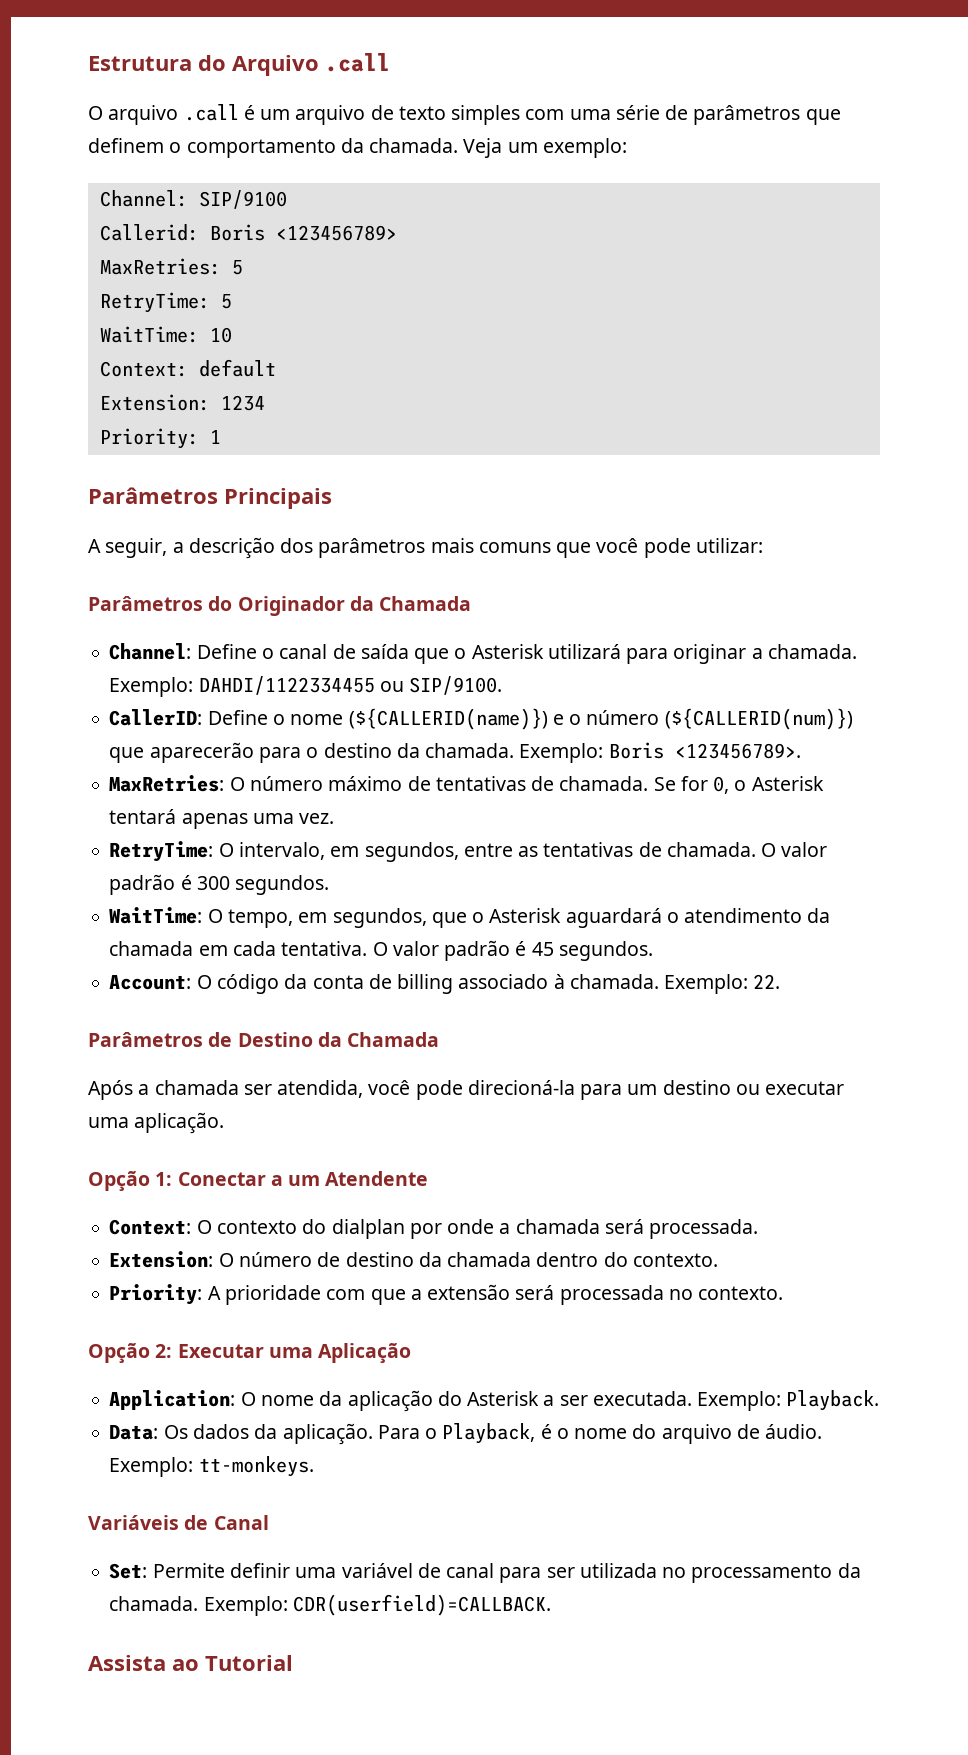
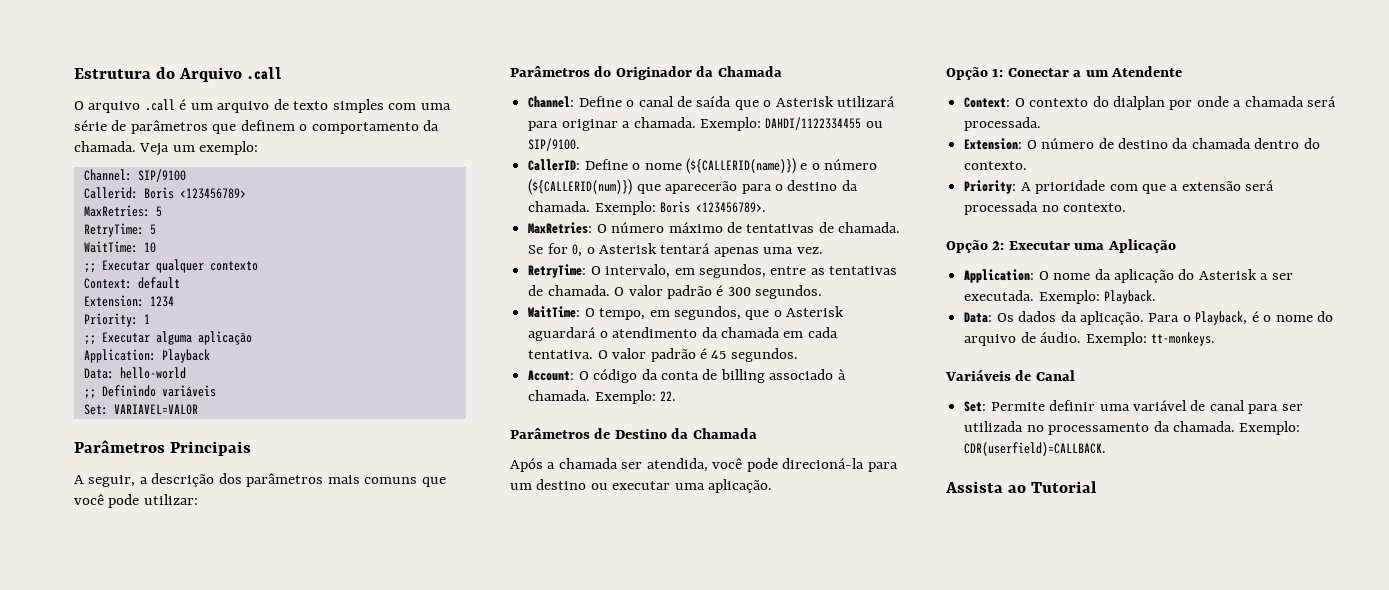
(232, 335) none -> [83,259,258,273] // ;; Executar qualquer contexto
(221, 437) none -> [83,331,252,345] [83,349,210,363] [83,367,186,379] [83,385,216,399] [83,404,198,415] // ;; Executar alguma aplicação // Application: Playback // Data: hello-world // ;; Definindo variáveis // Set: VARIAVEL=VALOR

